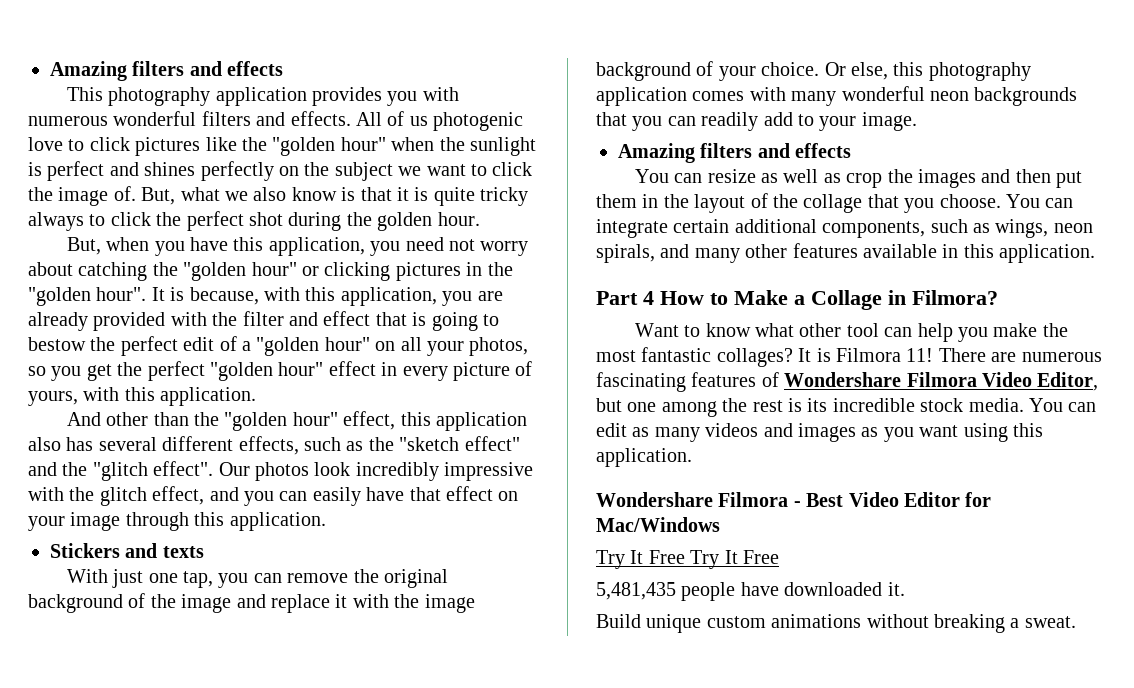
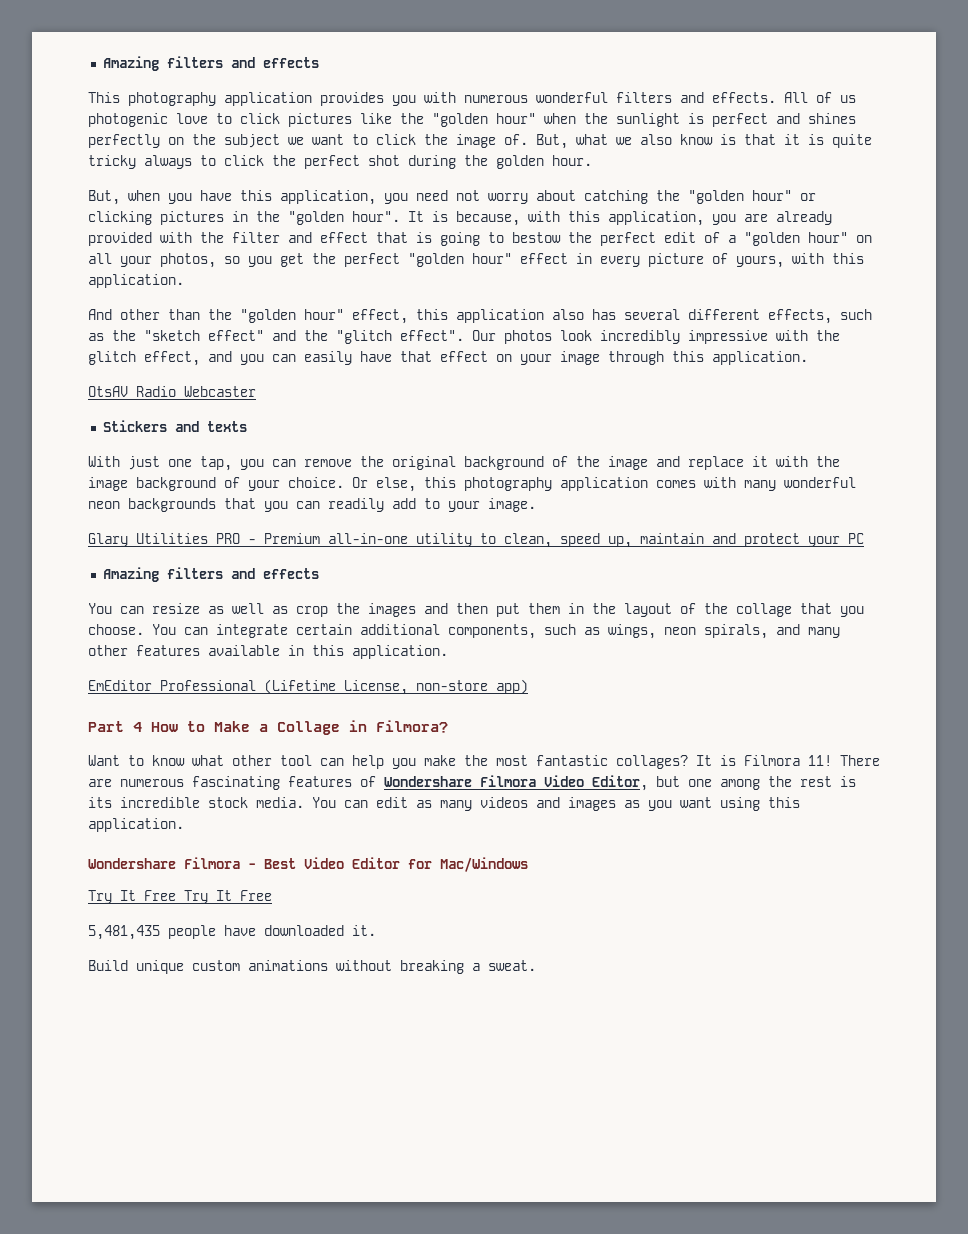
(326, 521) none -> [88,386,256,397] // OtsAV Radio Webcaster
(917, 121) none -> [88,533,864,548] // Glary Utilities PRO - Premium all-in-one utility to clean, speed up, maintain and protect your PC
(1096, 253) none -> [88,679,528,695] // EmEditor Professional (Lifetime License, non-store app)

